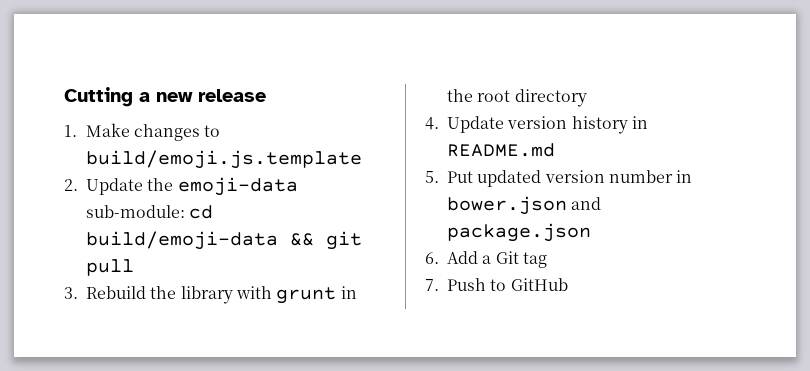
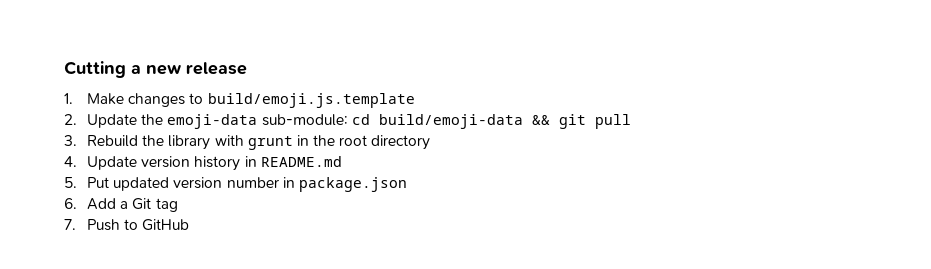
[447,196,602,215] bower.json and -> (295, 182) none

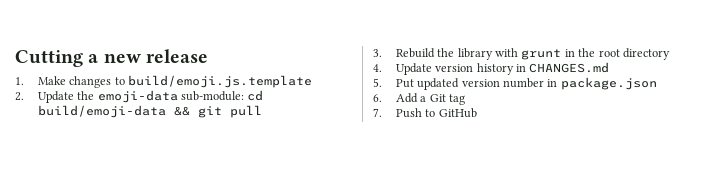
[260,156,342,167] README.md -> [529,62,610,73] CHANGES.md

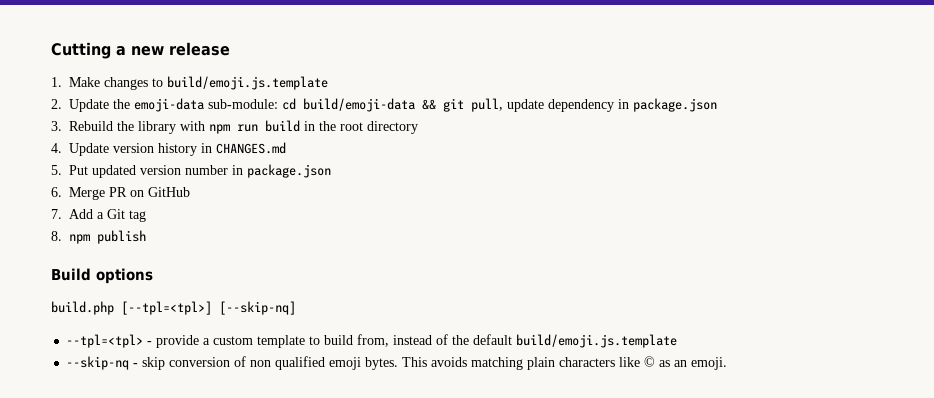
[229,105,262,118] pull -> [471,98,717,112] pull, update dependency in package.json
[521,49,562,60] grunt -> [209,120,300,134] npm run build
(382, 98) none -> [69,187,190,200] [51,209,62,219] Merge PR on GitHub // 7.
[373,108,477,118] 7. Push to GitHub -> [51,230,146,244] [51,268,153,284] [51,301,296,315] [66,334,678,348] [66,356,728,370] 8. npm publish // Build options // build.php [--tpl=<tpl>] [--skip-nq] // --tpl=<tpl> - provide a custom template to build from, instead of the default build/emoji.js.template // --skip-nq - skip conversion of non qualified emoji bytes. This avoids matching plain characters like © as an emoji.

